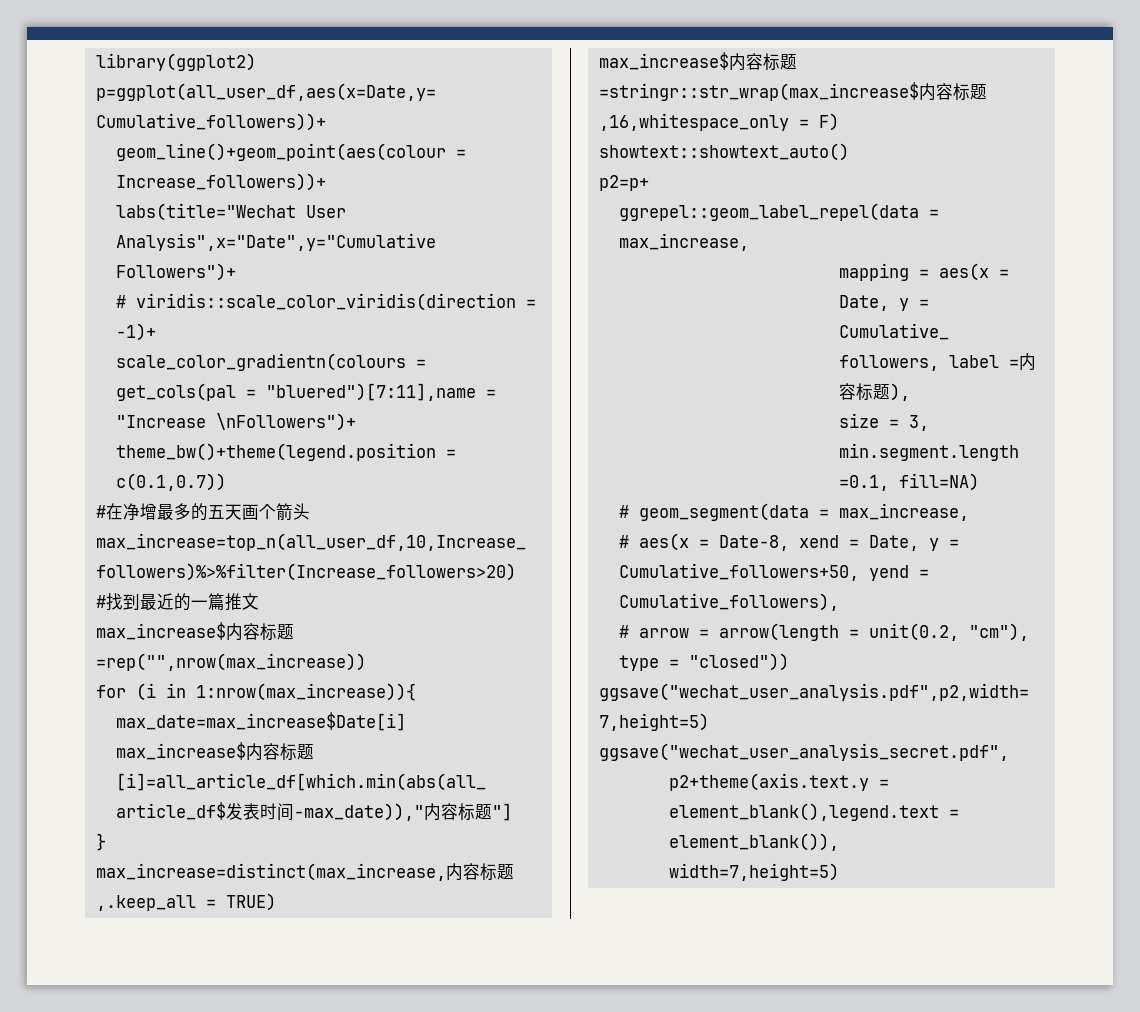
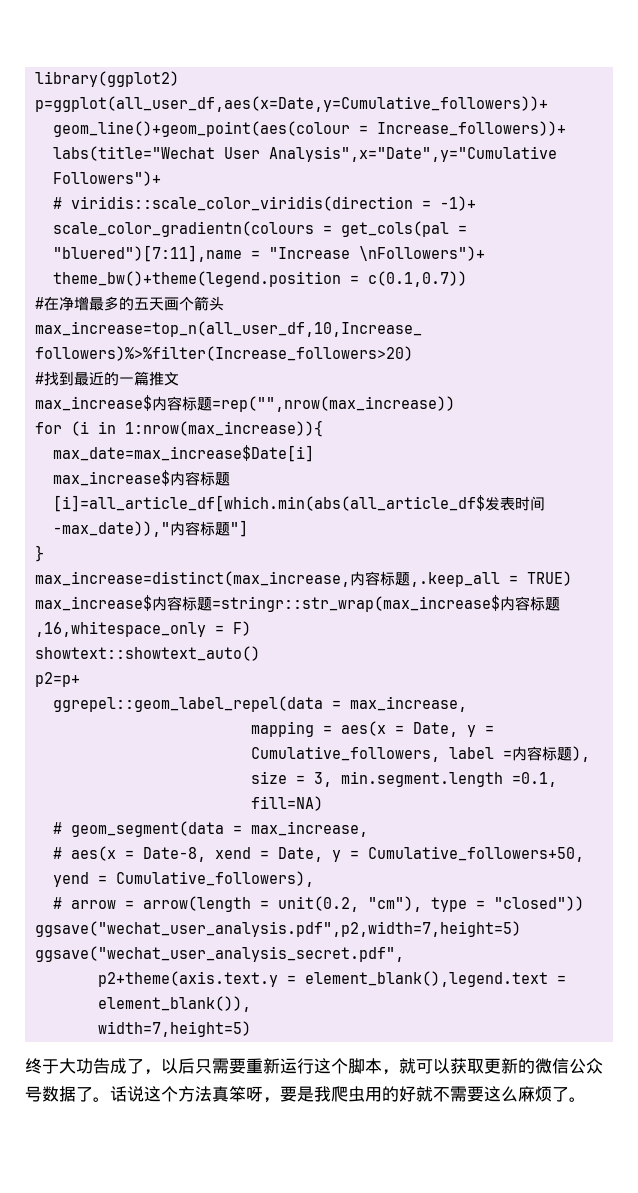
(839, 872) none -> [25,1058,603,1075] [25,1086,586,1103] // 终于大功告成了，以后只需要重新运行这个脚本，就可以获取更新的微信公众号数据了。话说这个方法真笨呀，要是我爬虫用的好就不需要这么麻烦了。

